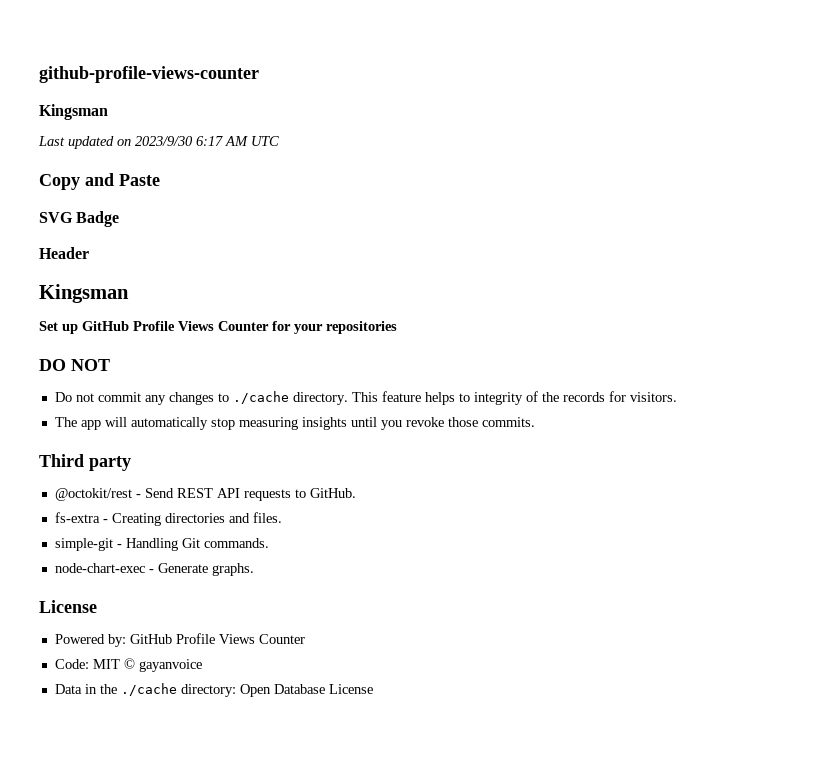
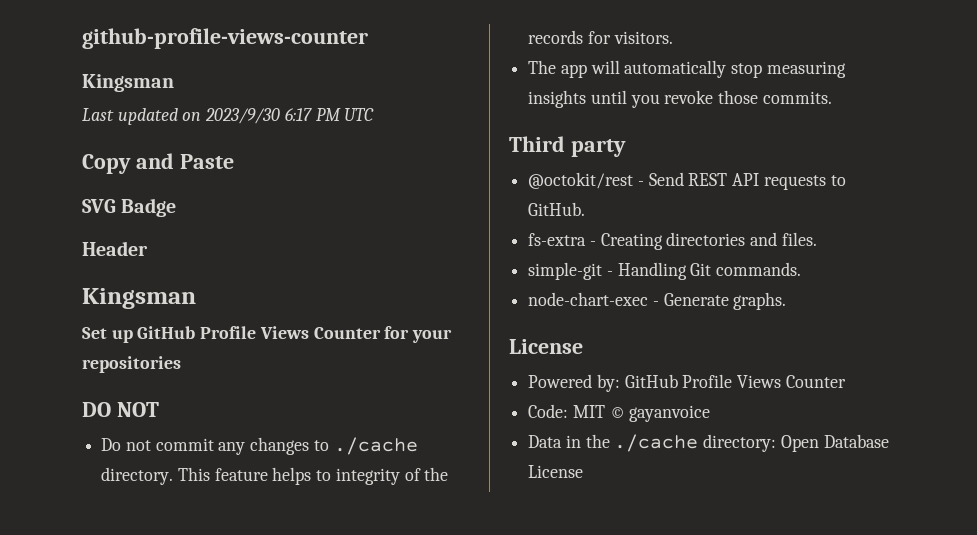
[225,136,248,146] AM -> [315,108,341,121] PM

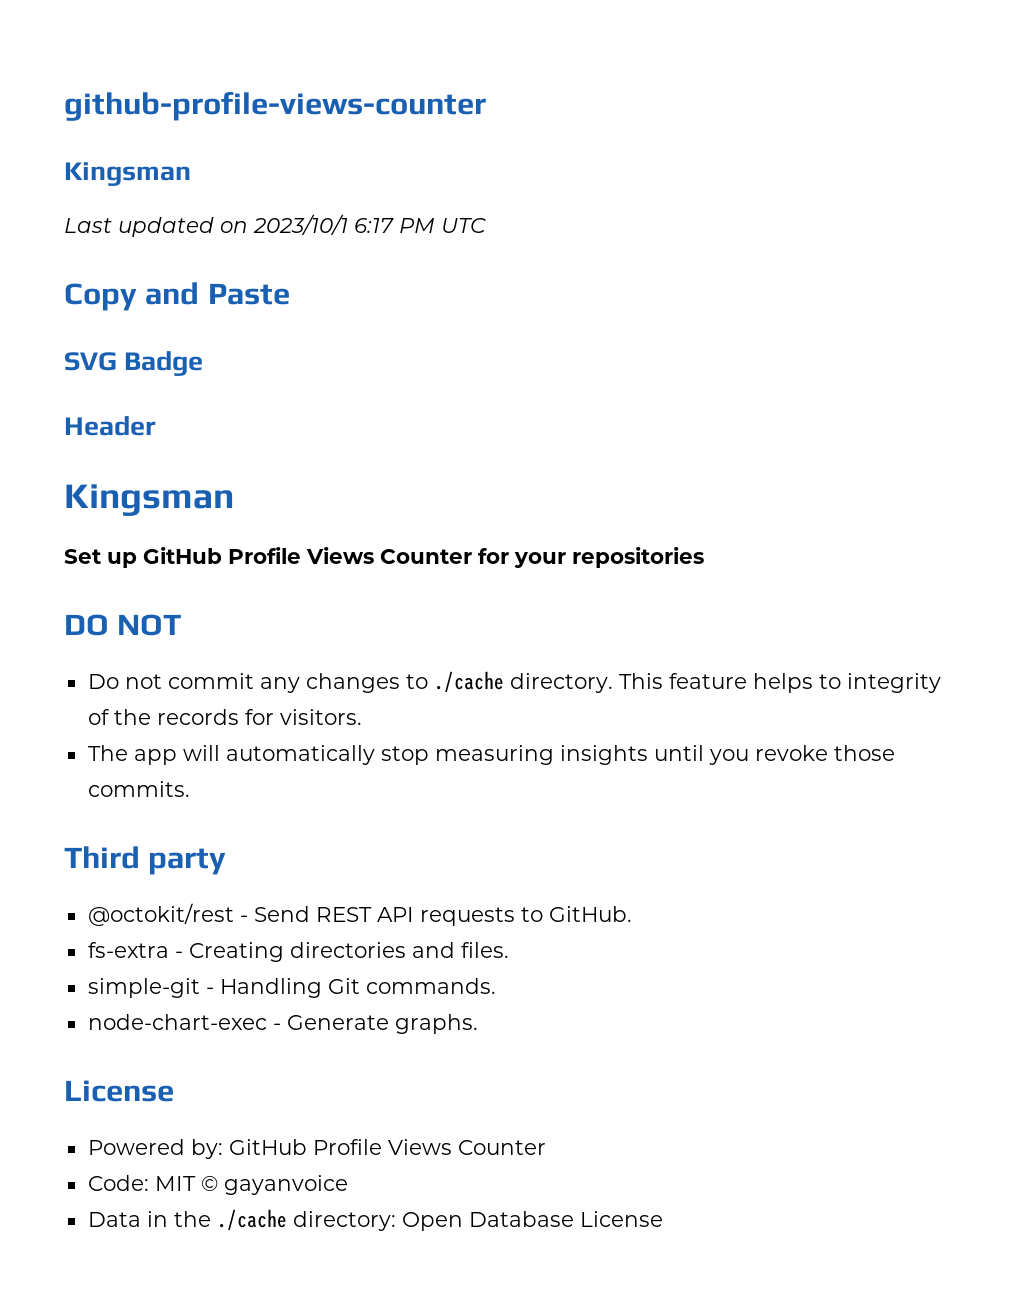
[205,108,281,124] 2023/9/30 -> [253,214,348,235] 2023/10/1

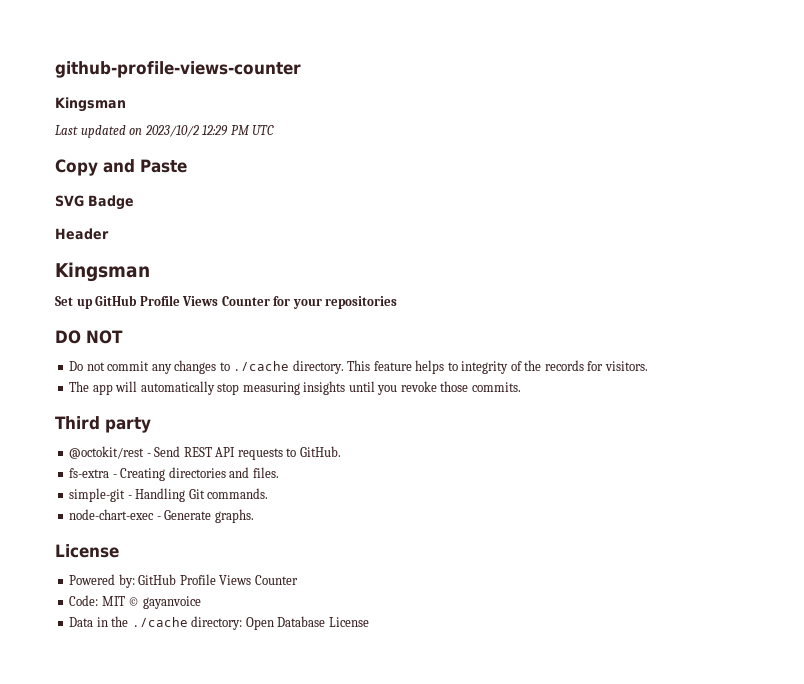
[253,214,394,235] 2023/10/1 6:17 -> [144,125,229,137] 2023/10/2 12:29

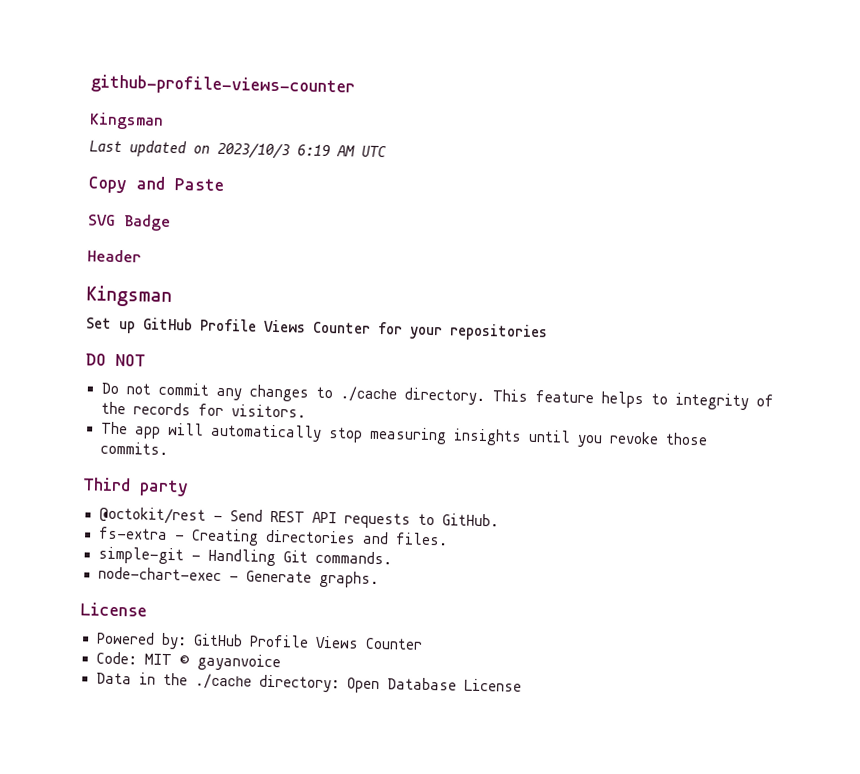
[144,125,250,137] 2023/10/2 12:29 PM -> [217,141,355,160] 2023/10/3 6:19 AM

